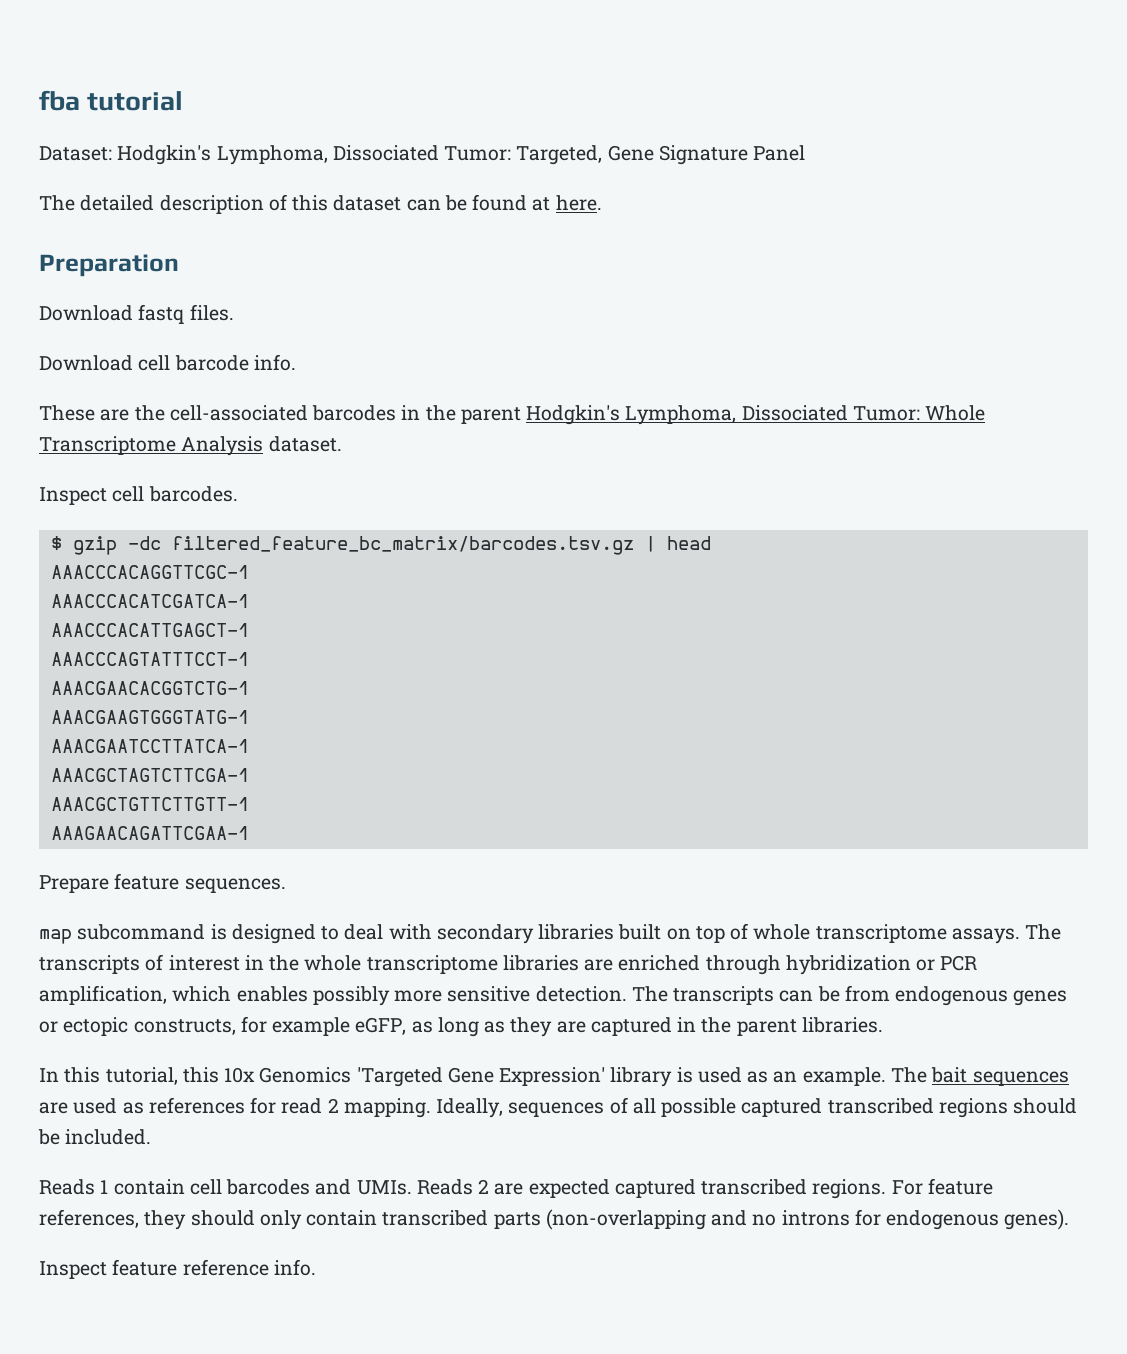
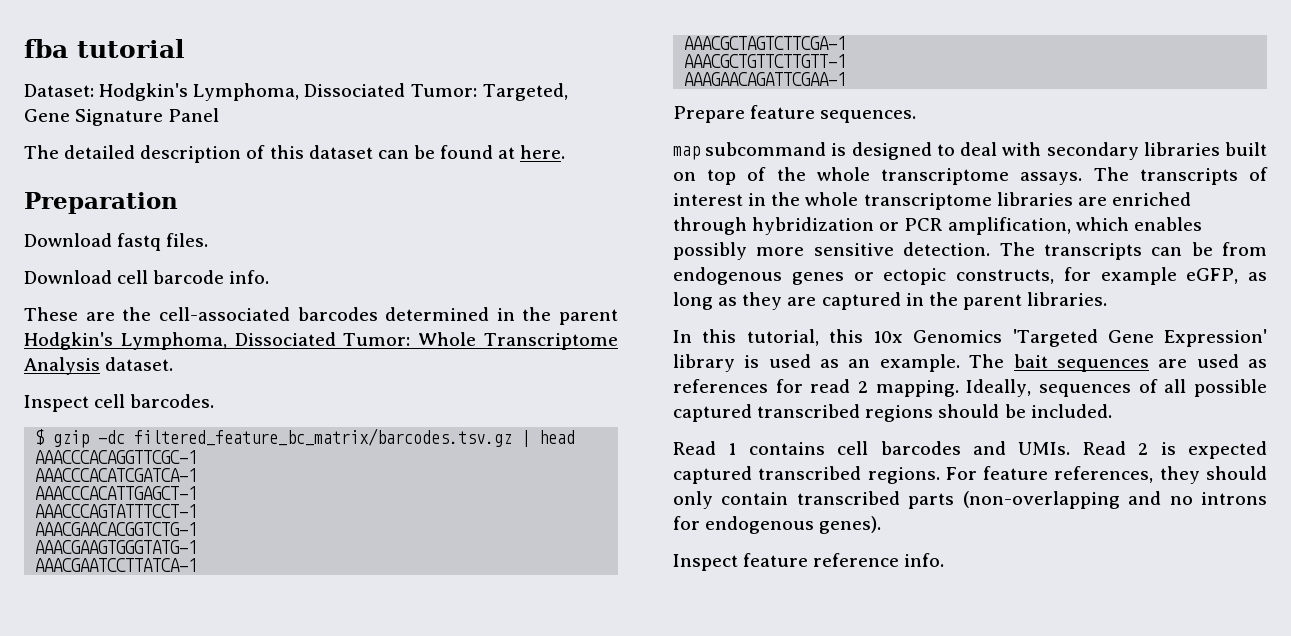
(397, 413) none -> [385,307,490,321] determined
(749, 931) none -> [776,167,806,181] the
[39,1179,185,1195] Reads 1 contain -> [673,441,825,455] Read 1 contains
[416,1179,524,1195] Reads 2 are -> [1082,441,1176,455] Read 2 is

